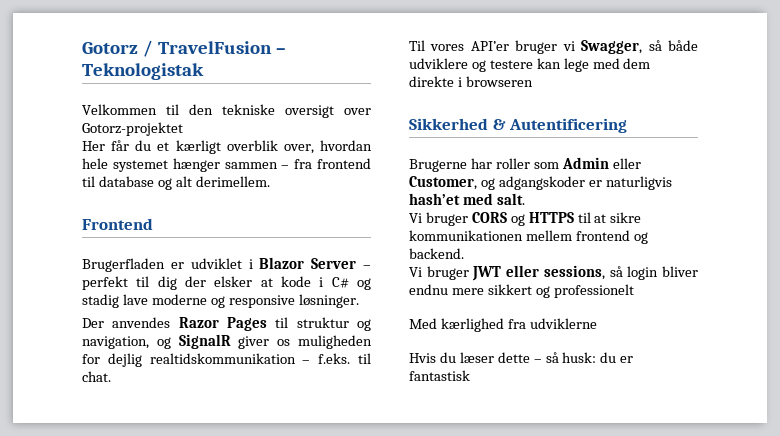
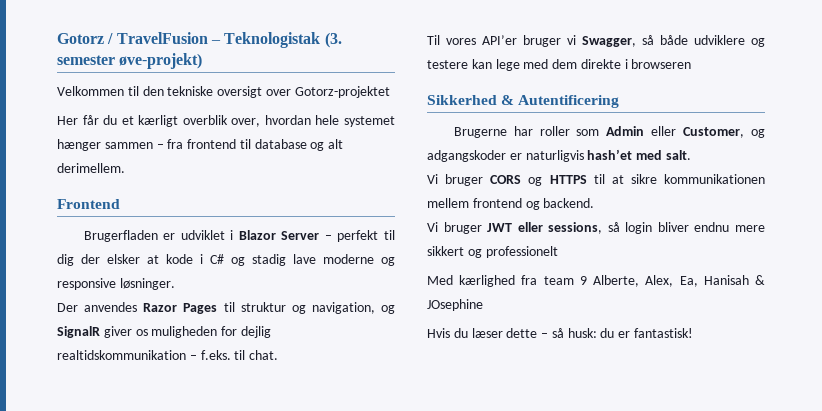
(204, 71) none -> [324,32,342,48] [57,53,203,69] (3. semester øve-projekt)
[529,318,597,329] udviklerne -> [543,275,765,287] [427,299,483,311] team 9 Alberte, Alex, Ea, Hanisah & JOsephine
[409,370,470,381] fantastisk -> [634,328,694,338] fantastisk!

